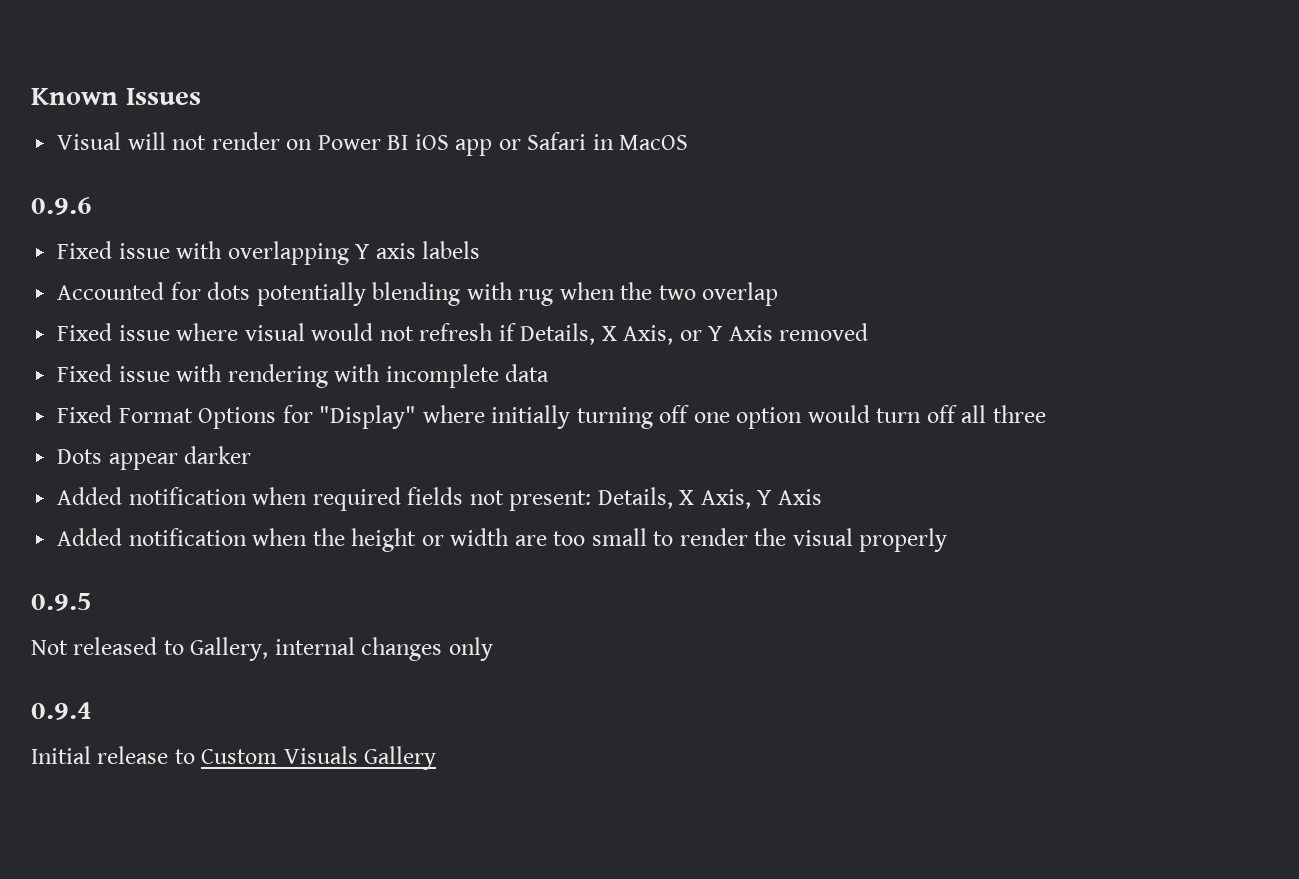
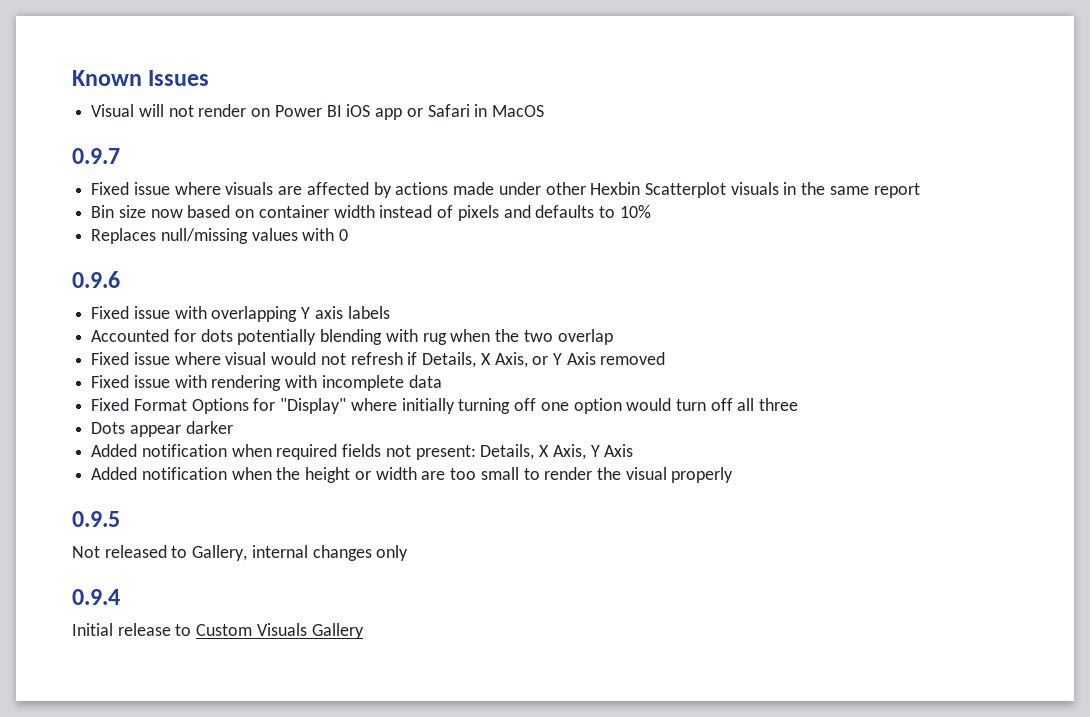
(689, 142) none -> [72,148,120,164] [91,182,920,198] [91,205,651,221] [91,228,349,244] // 0.9.7 // Fixed issue where visuals are affected by actions made under other Hexbin Scatterplot visuals in the same report // Bin size now based on container width instead of pixels and defaults to 10% // Replaces null/missing values with 0

